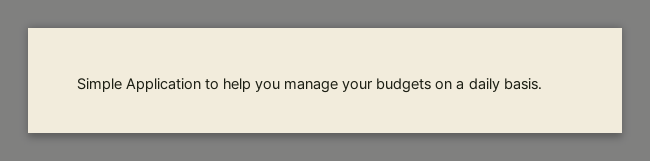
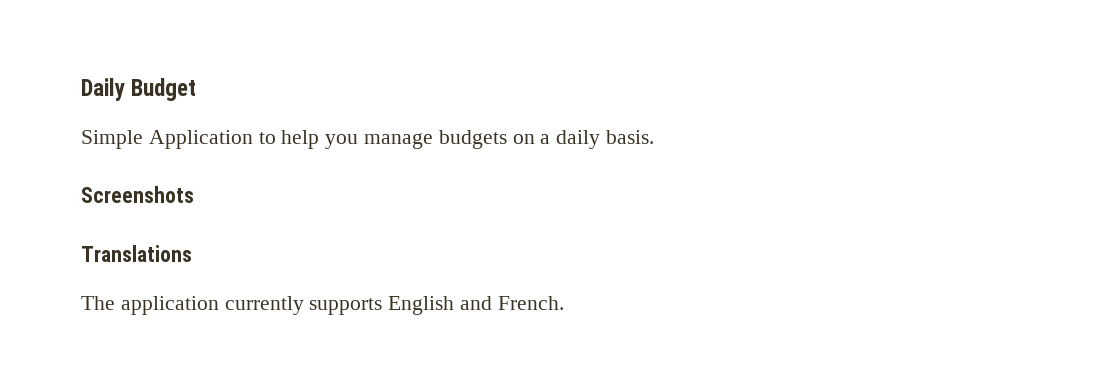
(77, 85) none -> [81,78,197,101] Daily Budget //
[342,80,374,92] your -> (434, 141) none
(542, 84) none -> [81,186,194,203] [81,245,192,262] [81,296,564,315] // Screenshots // Translations // The application currently supports English and French.

